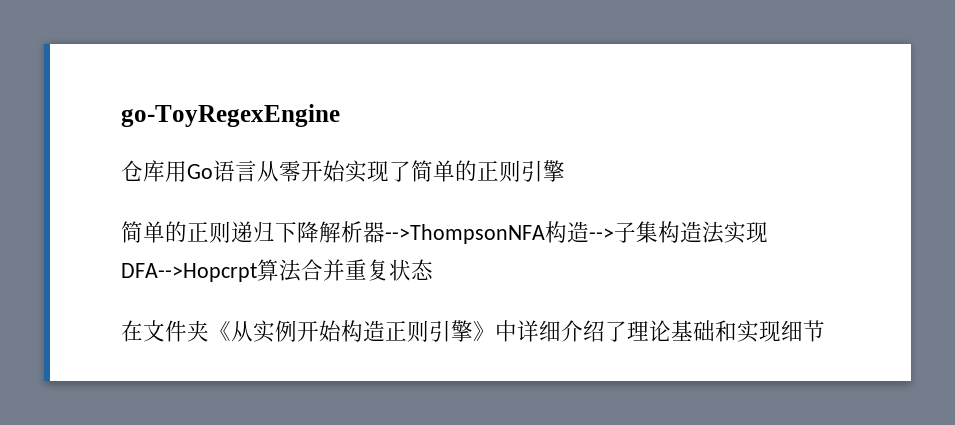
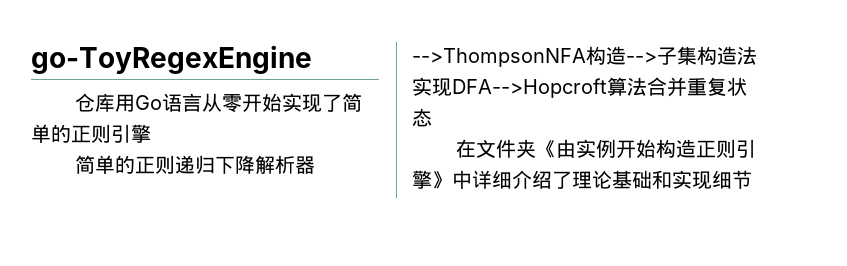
[121,263,257,282] DFA-->Hopcrpt -> [452,78,607,98] DFA-->Hopcroft
[231,321,253,342] 从 -> [555,139,576,158] 由

